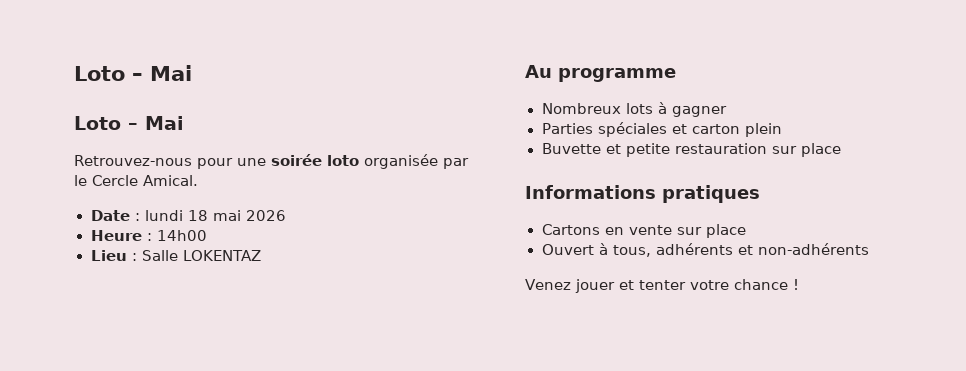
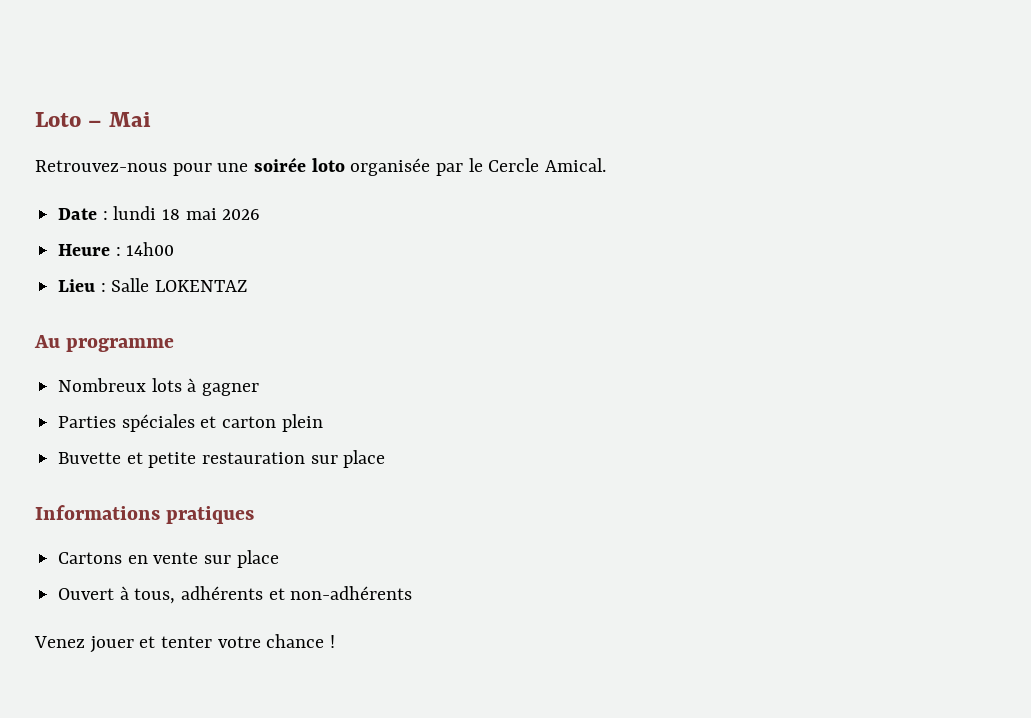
[74,65,192,81] [74,116,184,130] Loto – Mai // Loto – Mai -> [35,112,151,127] Loto – Mai

